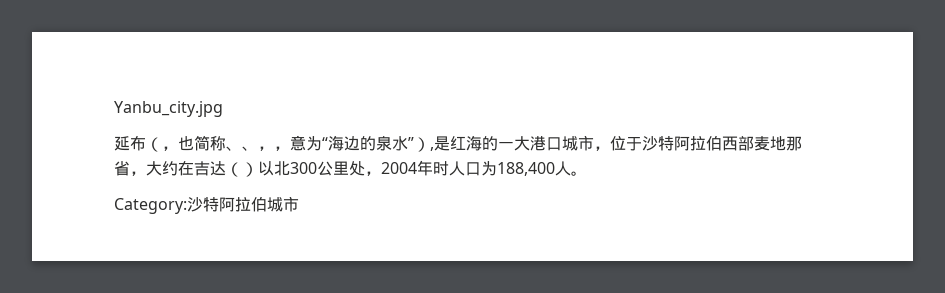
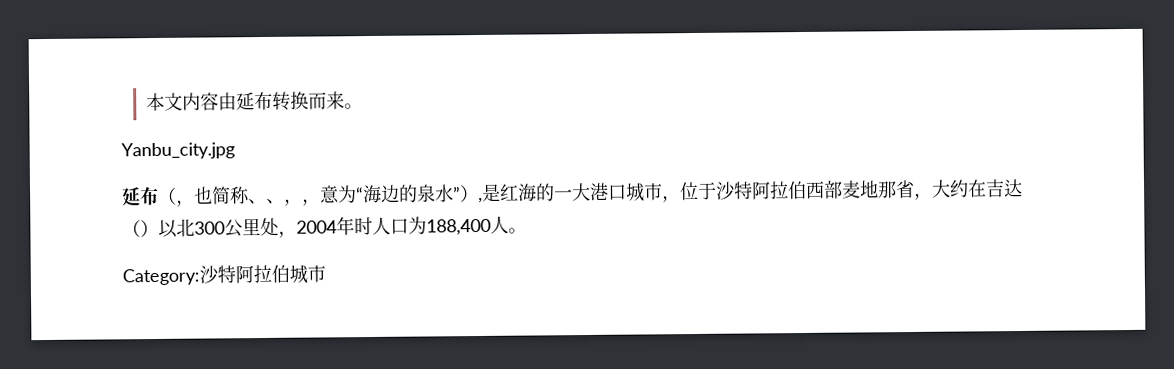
(114, 109) none -> [145,91,363,112] 本文内容由延布转换而来。 //

